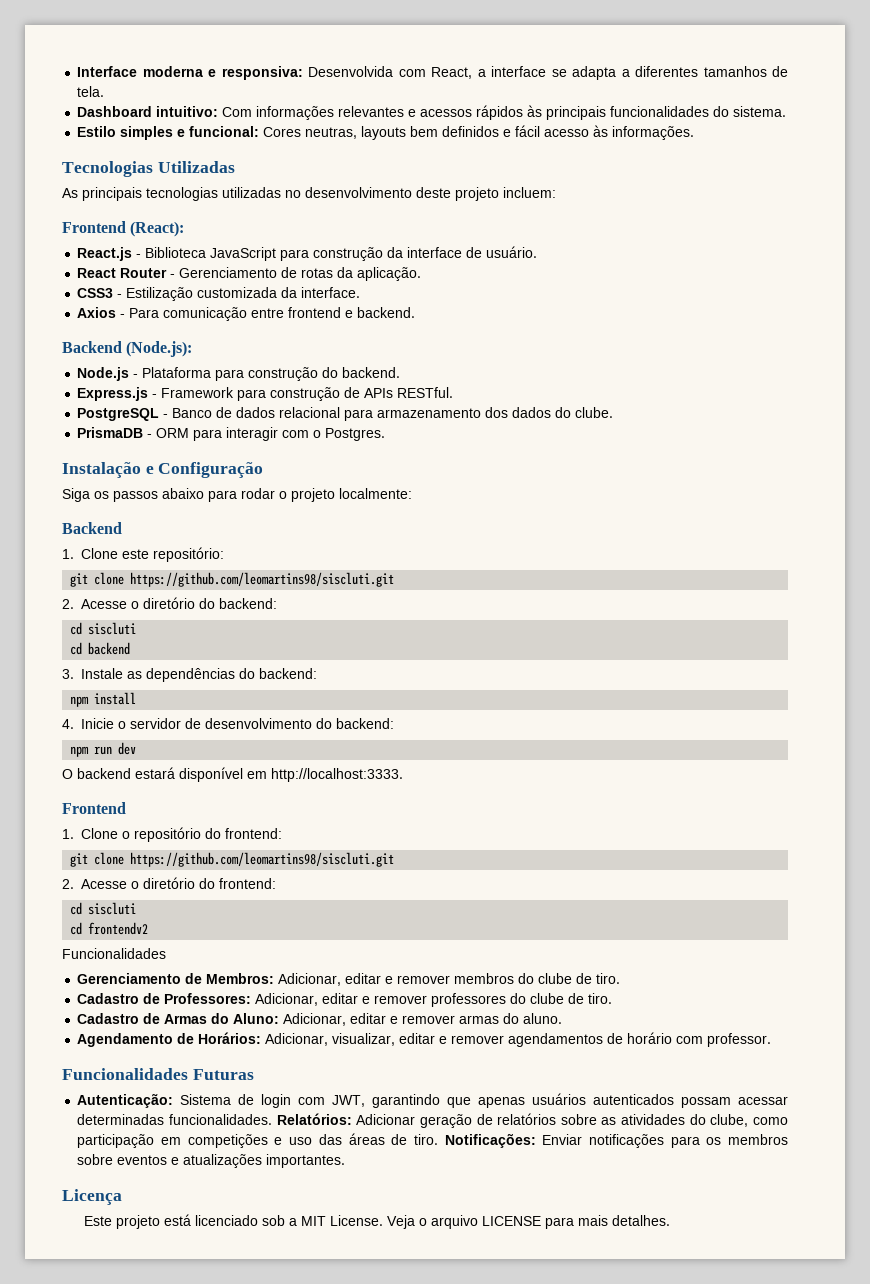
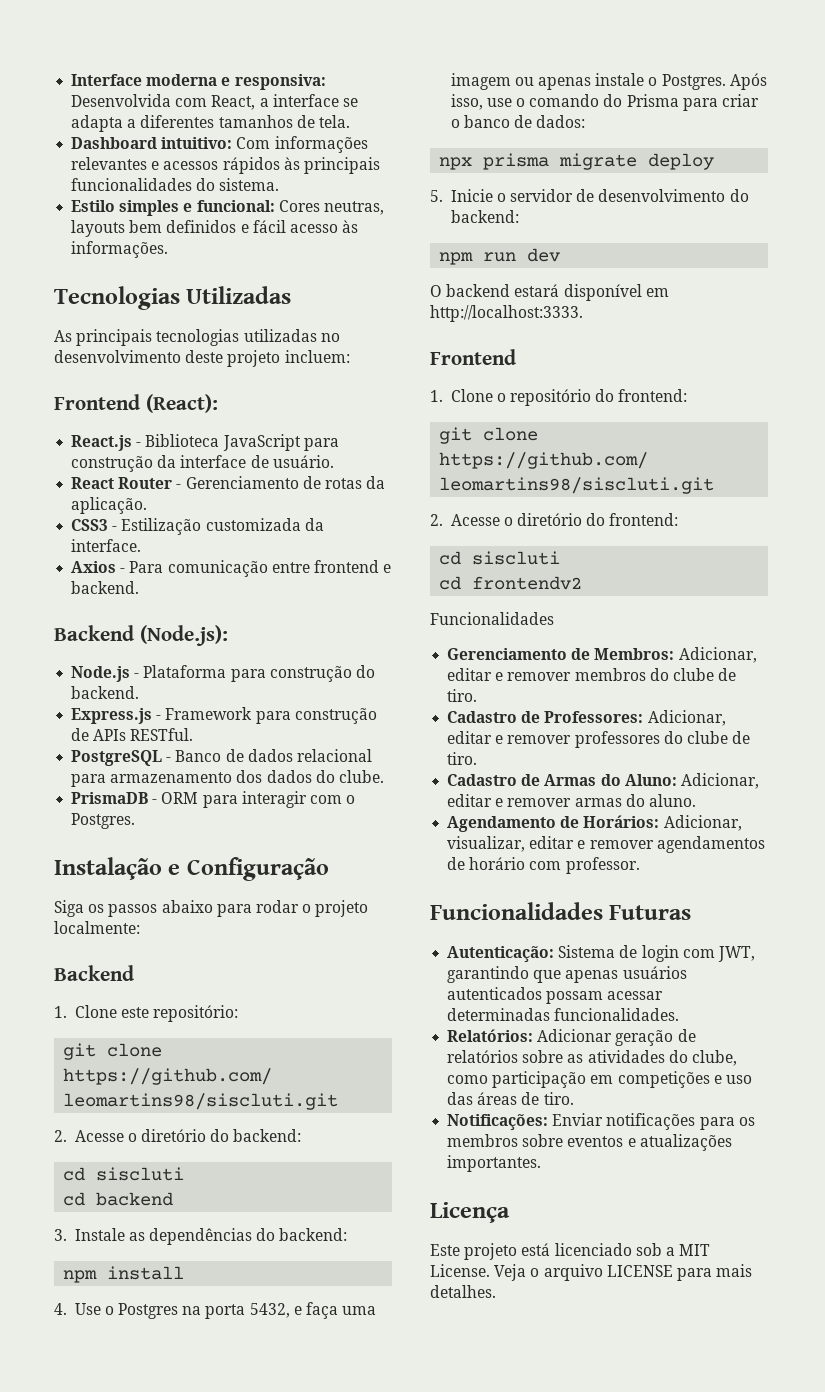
(74, 724) none -> [74,1302,377,1319] [450,73,767,90] [450,94,760,111] [450,115,586,128] [439,153,715,170] [430,190,443,202] Use o Postgres na porta 5432, e faça uma imagem ou apenas instale o Postgres. Após isso, use o comando do Prisma para criar o banco de dados: // npx prisma migrate deploy // 5.
(273, 1119) none -> (680, 1014) //
(438, 1139) none -> (574, 1098) //

